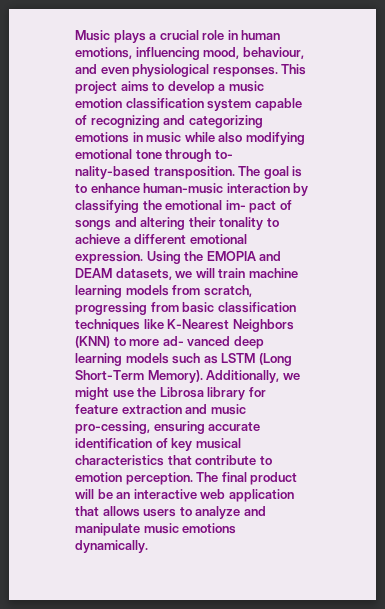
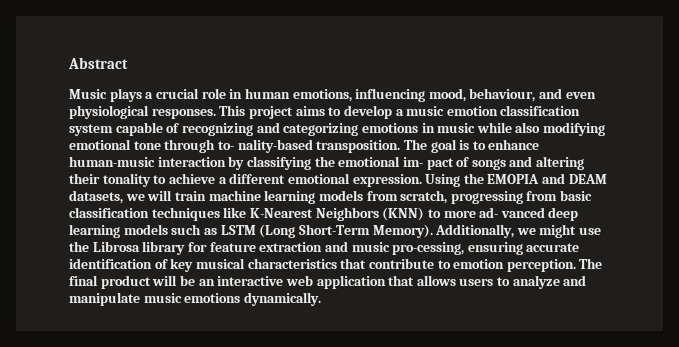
(75, 35) none -> [68,57,128,69] Abstract //

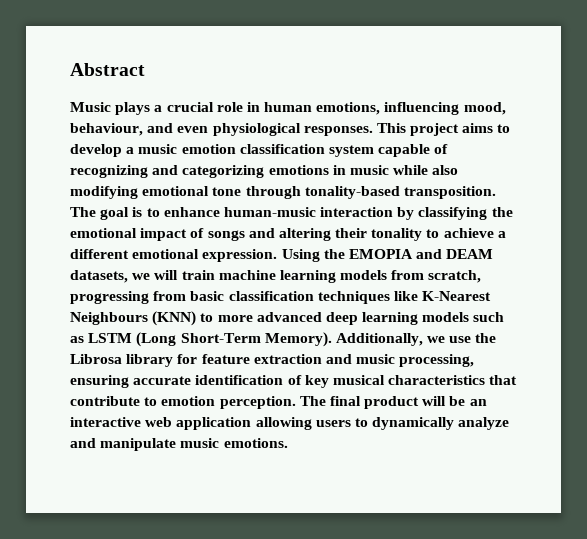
[217,139,313,153] to- nality-based -> [304,186,400,199] tonality-based
[402,157,454,170] im- pact -> [140,228,188,241] impact
[315,207,379,221] Neighbors -> [70,312,148,325] Neighbours
[479,207,545,218] ad- vanced -> [256,312,322,322] advanced
[539,224,577,238] might -> (446, 339) none
[392,242,465,255] pro-cessing, -> [399,354,475,367] processing,
[388,275,456,286] that allows -> [255,417,312,430] allowing
(511, 281) none -> [372,417,455,430] dynamically
[184,292,321,306] emotions dynamically. -> [223,438,288,448] emotions.

